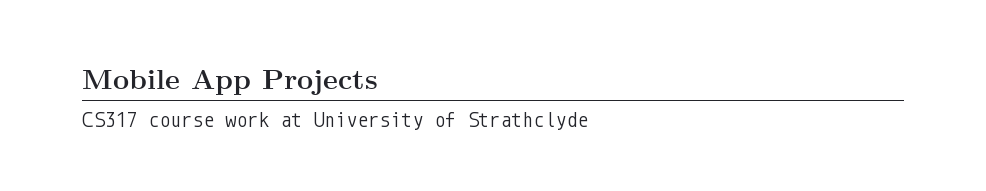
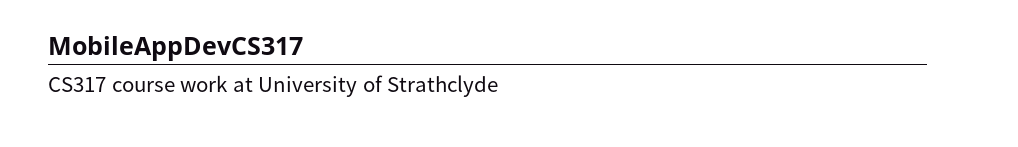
[82,70,378,95] Mobile App Projects -> [48,36,303,61] MobileAppDevCS317

